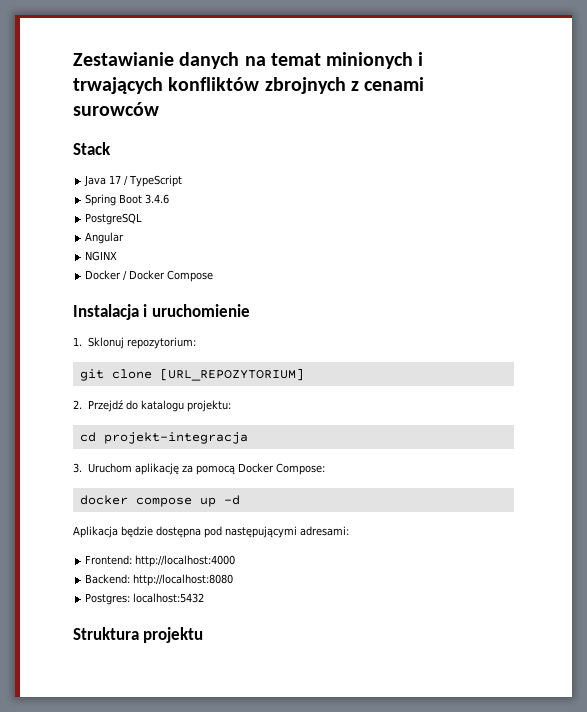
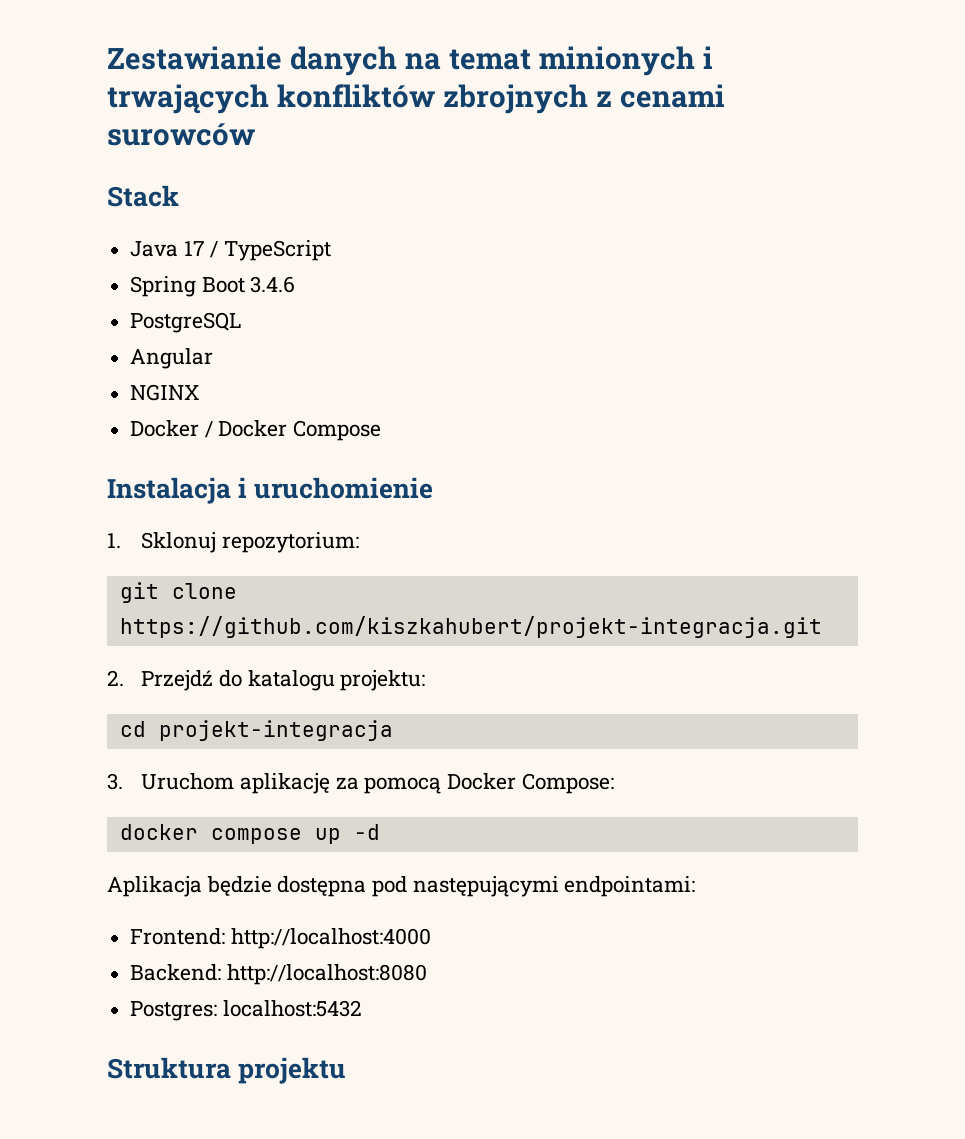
[159,368,304,381] [URL_REPOZYTORIUM] -> [119,616,822,638] https://github.com/kiszkahubert/projekt-integracja.git
[300,526,349,536] adresami: -> [564,876,696,897] endpointami:

